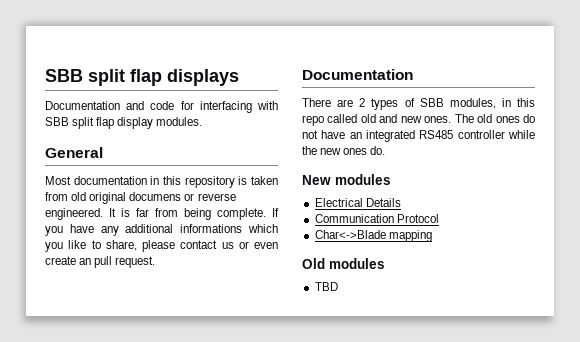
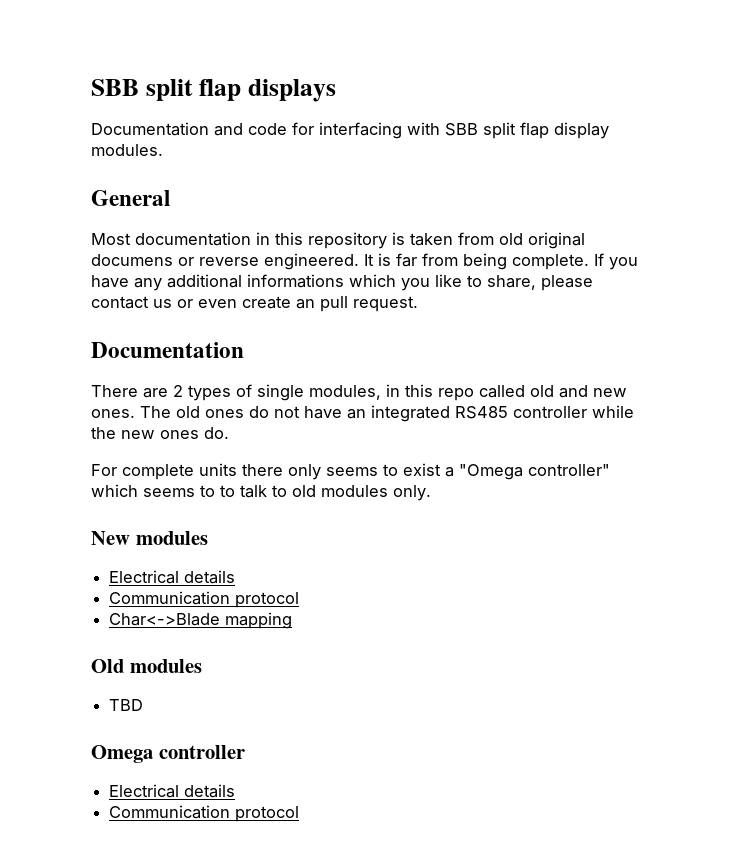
[419,98,444,107] SBB -> [257,384,304,401] single
(386, 150) none -> [91,463,610,480] [91,484,431,501] // For complete units there only seems to exist a "Omega controller" which seems to to talk to old modules only.
[365,198,401,207] [314,214,439,223] Details // Communication Protocol -> [184,570,236,584] [109,591,300,608] details // Communication protocol
(338, 286) none -> [91,745,245,763] [109,784,236,798] [109,805,300,822] // Omega controller // Electrical details // Communication protocol

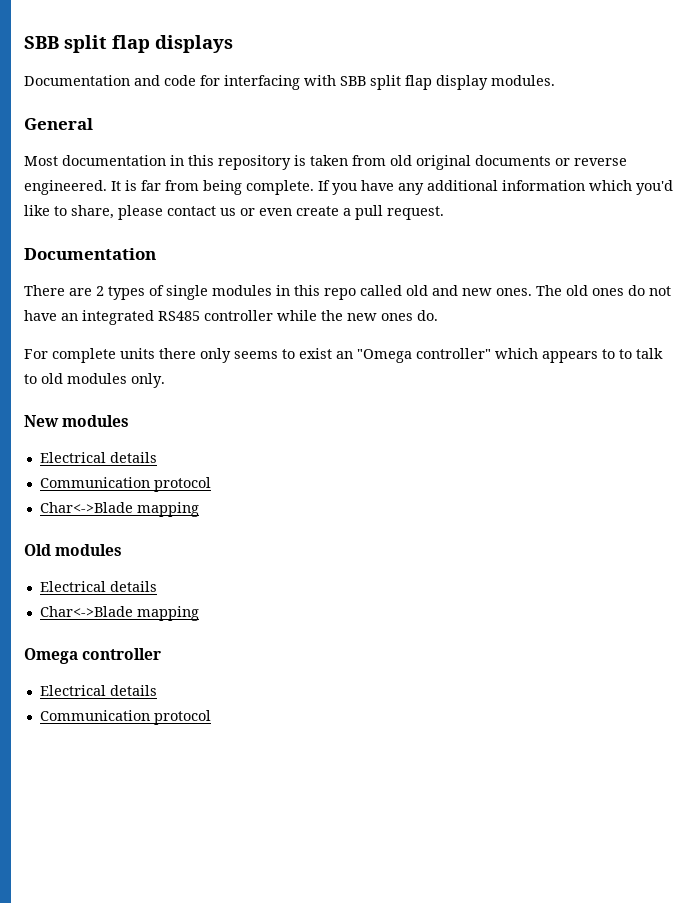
[91,254,173,266] documens -> [475,155,551,166] documents
[247,274,430,291] informations which you -> [502,180,673,195] information which you'd
[296,299,315,309] an -> [343,208,351,216] a
[309,385,381,400] modules, -> [212,285,272,296] modules
[445,467,454,477] a -> [336,351,353,359] an
[143,488,195,497] seems -> [542,351,598,363] appears
[109,699,144,711] TBD -> [39,581,157,592] [39,606,199,621] Electrical details // Char<->Blade mapping

